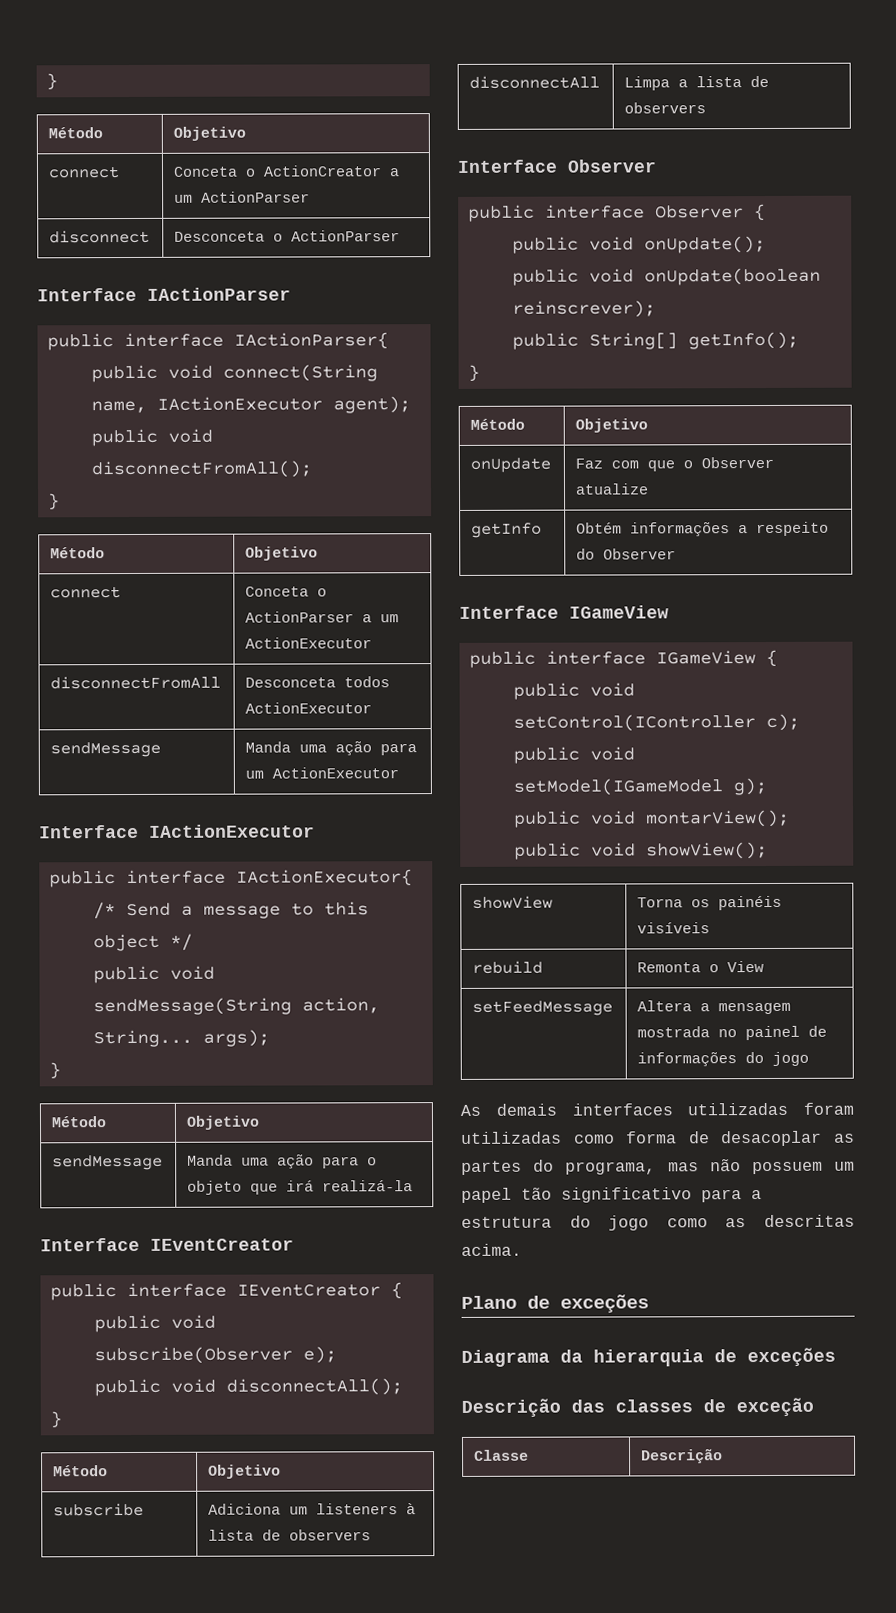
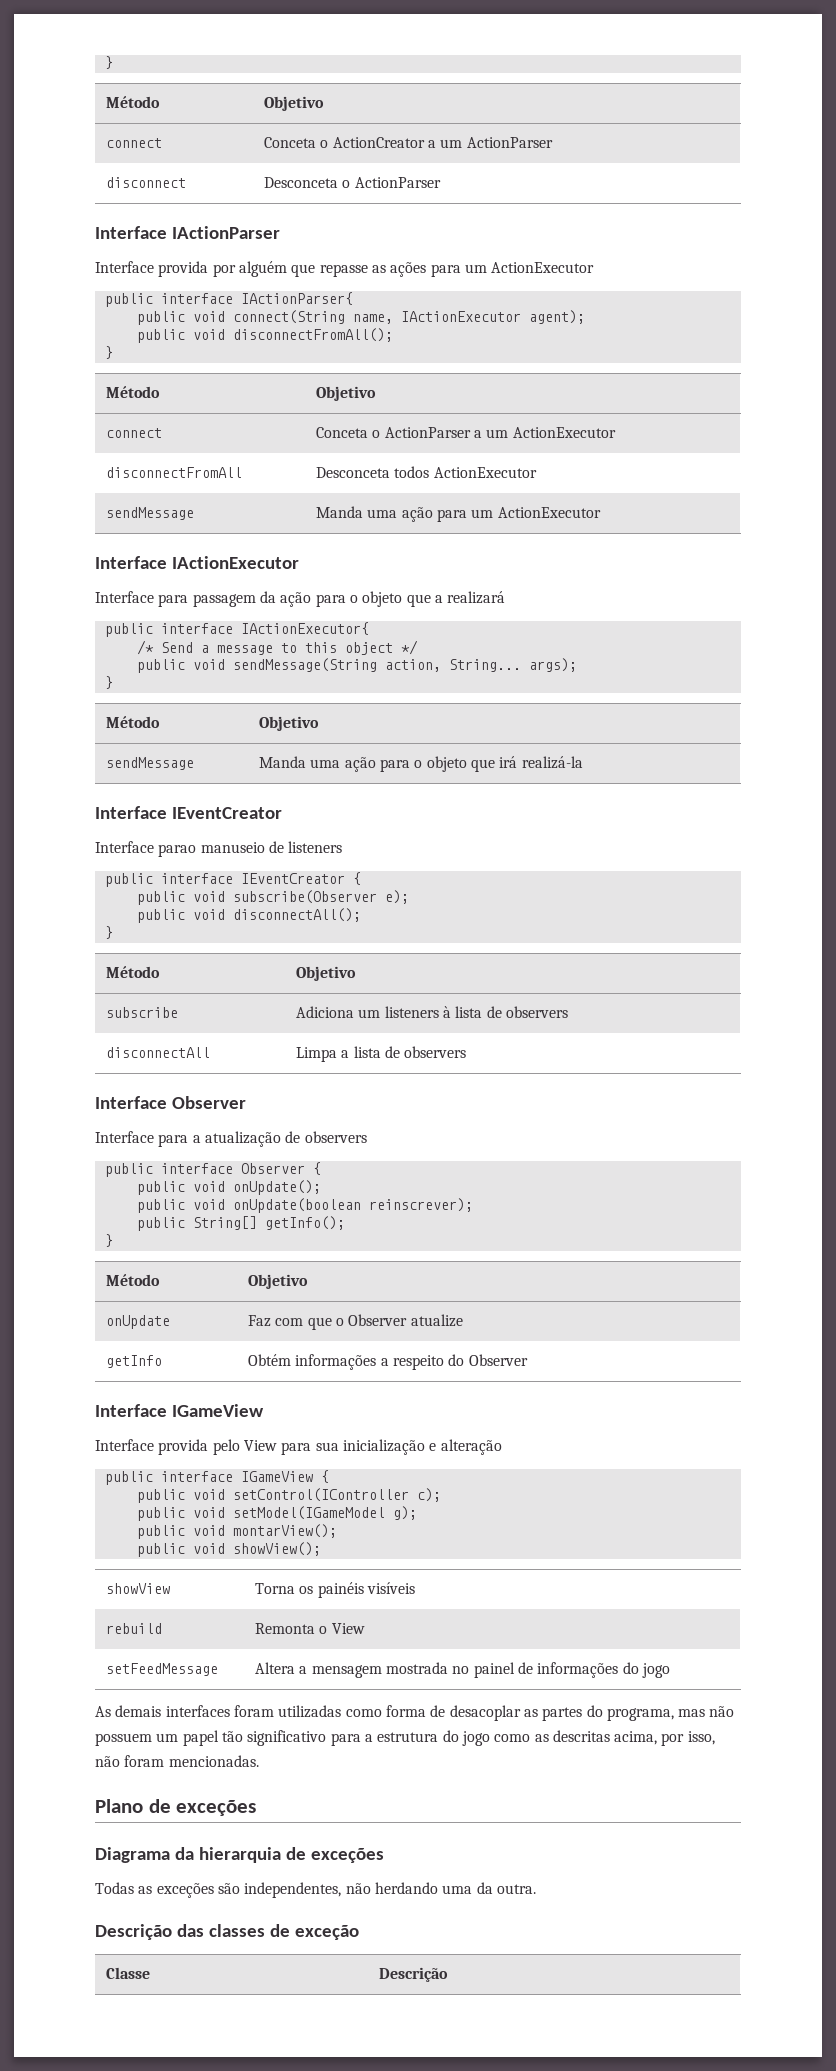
(291, 294) none -> [95,261,595,277] // Interface provida por alguém que repasse as ações para um ActionExecutor
(315, 831) none -> [95,591,506,607] // Interface para passagem da ação para o objeto que a realizará
(294, 1244) none -> [95,841,343,857] // Interface parao manuseio de listeners
(657, 166) none -> [95,1131,367,1147] // Interface para a atualização de observers
(669, 612) none -> [95,1439,502,1455] // Interface provida pelo View para sua inicialização e alteração
[687,1102,789,1116] utilizadas -> (230, 1711) none
[461,1243,522,1256] acima. -> [614,1731,715,1746] [95,1755,259,1767] acima, por isso, não foram mencionadas.
(836, 1357) none -> [95,1882,536,1898] // Todas as exceções são independentes, não herdando uma da outra.

